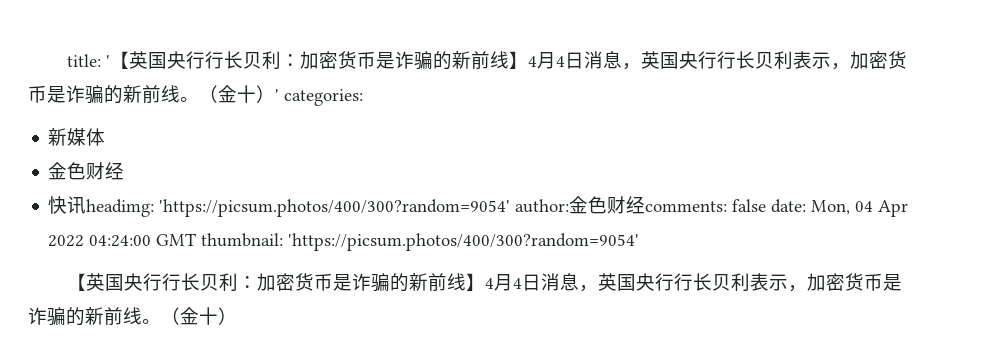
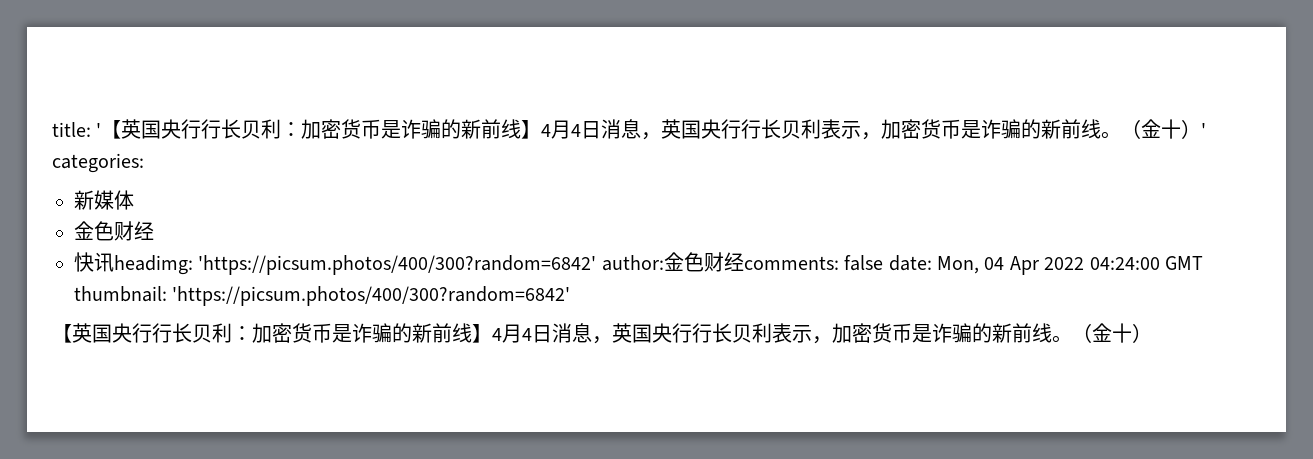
[159,199,511,217] 'https://picsum.photos/400/300?random=9054' -> [198,255,597,275] 'https://picsum.photos/400/300?random=6842'
[288,233,640,251] 'https://picsum.photos/400/300?random=9054' -> [172,286,571,306] 'https://picsum.photos/400/300?random=6842'

